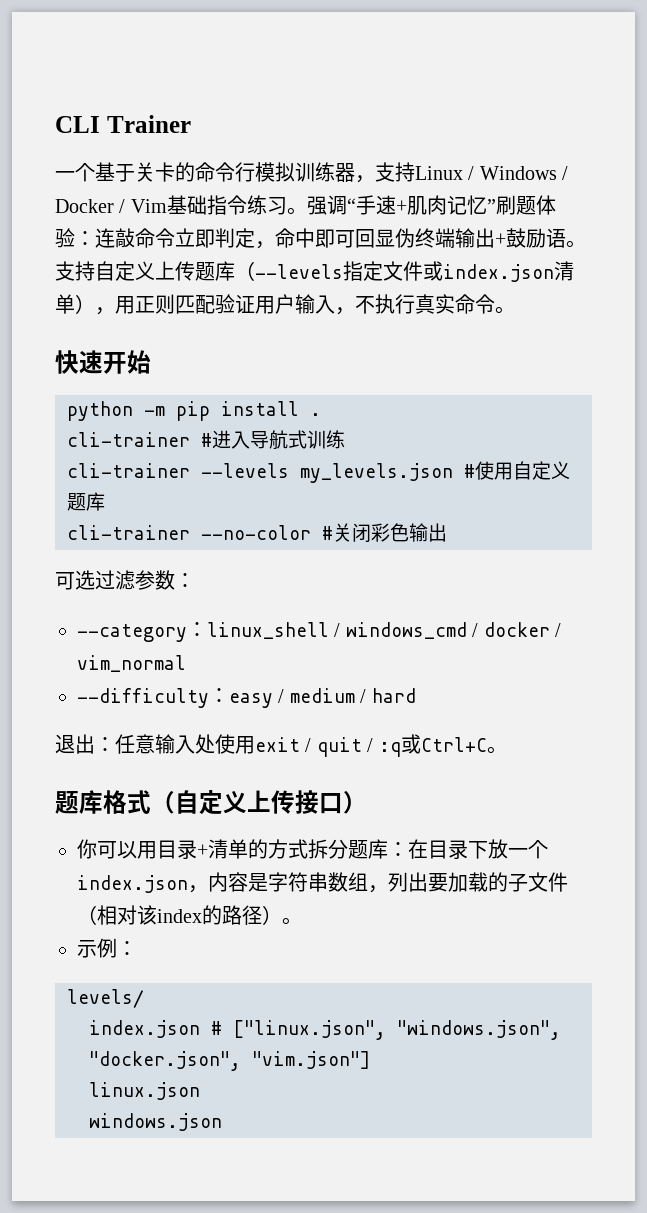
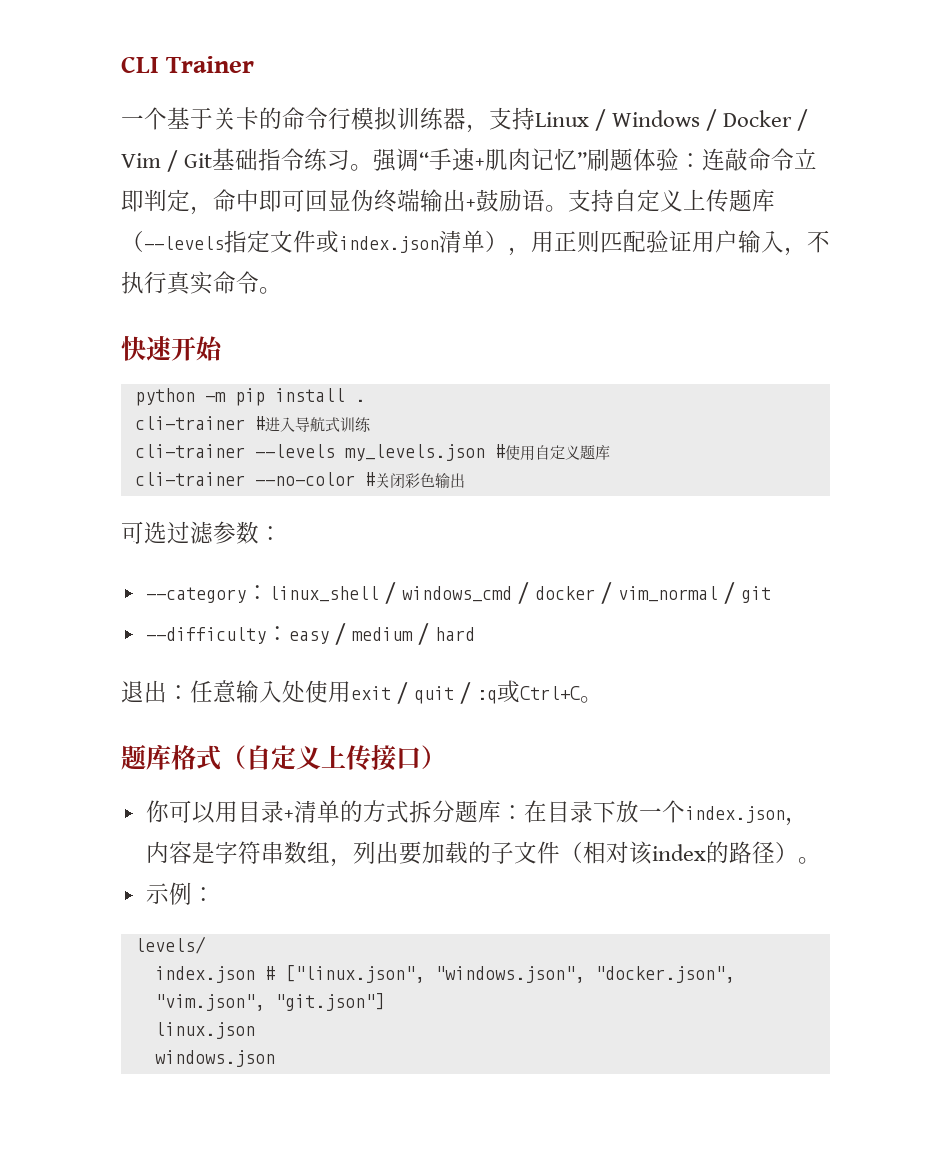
(167, 206) none -> [167,150,213,172] / Git
(186, 663) none -> [724,582,772,604] / git
[252,1051,370,1069] "vim.json"] -> [154,993,385,1011] "vim.json", "git.json"]

